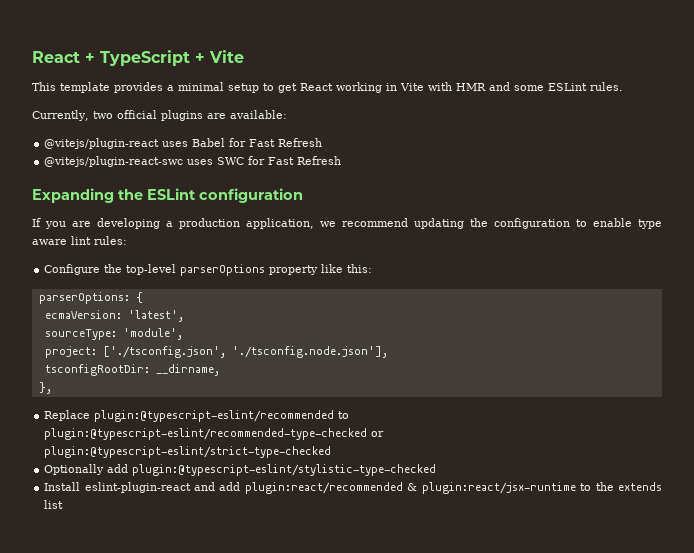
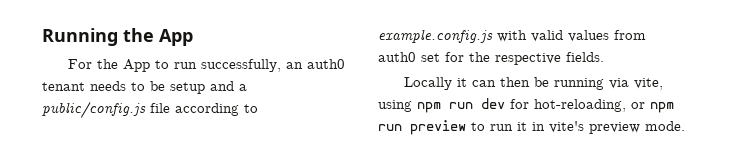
[32,50,244,66] [32,82,623,93] [32,110,287,121] [44,138,323,149] [44,156,342,167] [32,188,303,203] [32,218,662,229] [32,236,127,245] [44,264,373,276] [38,292,143,304] [44,310,184,322] [44,328,183,340] [44,346,388,358] [44,364,220,376] [38,382,52,394] [44,410,350,422] [44,428,385,440] [44,446,332,458] [44,464,437,476] [44,482,662,494] [44,500,64,509] React + TypeScript + Vite // This template provides a minimal setup to get React working in Vite with HMR and some ESLint rules. // Currently, two official plugins are available: // @vitejs/plugin-react uses Babel for Fast Refresh // @vitejs/plugin-react-swc uses SWC for Fast Refresh // Expanding the ESLint configuration // If you are developing a production application, we recommend updating the configuration to enable type aware lint rules: // Configure the top-level parserOptions property like this: // parserOptions: { // ecmaVersion: 'latest', // sourceType: 'module', // project: ['./tsconfig.json', './tsconfig.node.json'], // tsconfigRootDir: __dirname, // }, // Replace plugin:@typescript-eslint/recommended to plugin:@typescript-eslint/recommended-type-checked or plugin:@typescript-eslint/strict-type-checked // Optionally add plugin:@typescript-eslint/stylistic-type-checked // Install eslint-plugin-react and add plugin:react/recommended & plugin:react/jsx-runtime to the extends list -> [42,28,193,46] [68,59,346,72] [42,81,247,94] [42,101,258,119] [378,29,646,43] [378,52,604,65] [404,77,664,90] [378,98,674,113] [378,120,685,135] Running the App // For the App to run successfully, an auth0 tenant needs to be setup and a public/config.js file according to example.config.js with valid values from auth0 set for the respective fields. // Locally it can then be running via vite, using npm run dev for hot-reloading, or npm run preview to run it in vite's preview mode.

